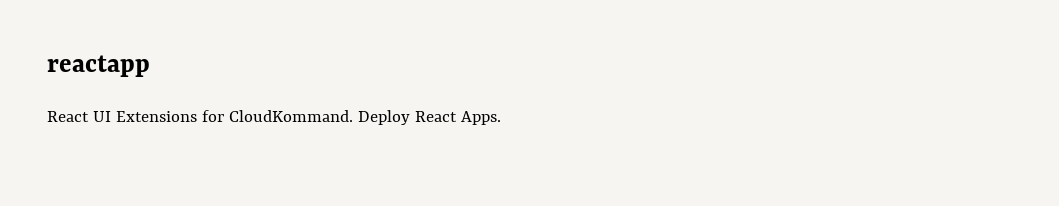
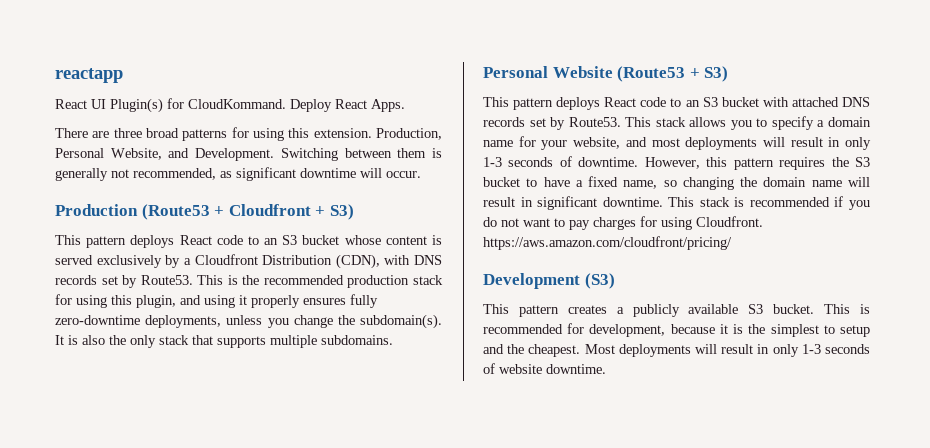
[115,111,197,122] Extensions -> [110,98,163,113] Plugin(s)
(501, 118) none -> [55,127,442,141] [55,148,443,161] [55,167,421,181] [55,204,354,220] [55,235,443,248] [55,254,442,269] [55,275,443,288] [55,294,378,308] [55,314,442,329] [55,335,393,348] [483,66,729,82] [483,97,870,110] [483,116,871,130] [483,136,871,150] [483,156,870,170] [483,176,870,190] [483,196,870,210] [483,216,763,230] [483,236,732,250] [483,273,615,289] [483,304,870,317] [483,323,870,337] [483,344,870,357] [483,363,606,374] // There are three broad patterns for using this extension. Production, Personal Website, and Development. Switching between them is generally not recommended, as significant downtime will occur. // Production (Route53 + Cloudfront + S3) // This pattern deploys React code to an S3 bucket whose content is served exclusively by a Cloudfront Distribution (CDN), with DNS records set by Route53. This is the recommended production stack for using this plugin, and using it properly ensures fully zero-downtime deployments, unless you change the subdomain(s). It is also the only stack that supports multiple subdomains. // Personal Website (Route53 + S3) // This pattern deploys React code to an S3 bucket with attached DNS records set by Route53. This stack allows you to specify a domain name for your website, and most deployments will result in only 1-3 seconds of downtime. However, this pattern requires the S3 bucket to have a fixed name, so changing the domain name will result in significant downtime. This stack is recommended if you do not want to pay charges for using Cloudfront. https://aws.amazon.com/cloudfront/pricing/ // Development (S3) // This pattern creates a publicly available S3 bucket. This is recommended for development, because it is the simplest to setup and the cheapest. Most deployments will result in only 1-3 seconds of website downtime.

